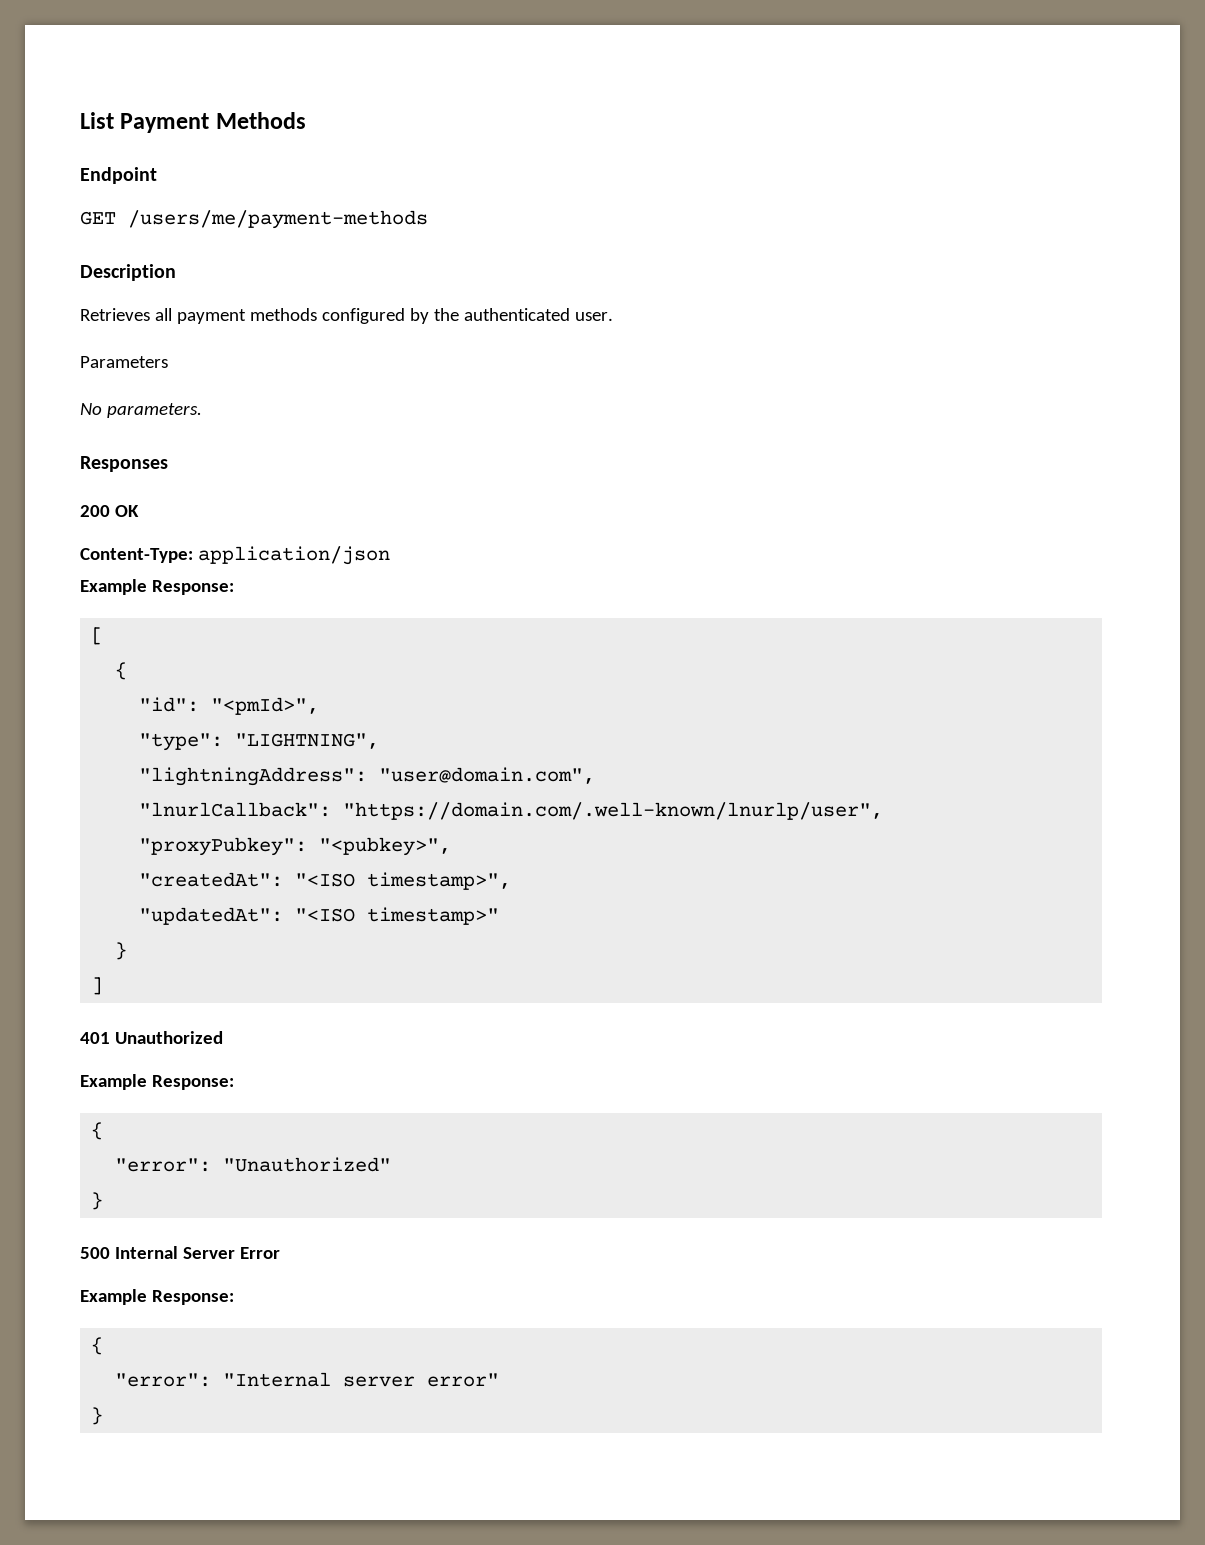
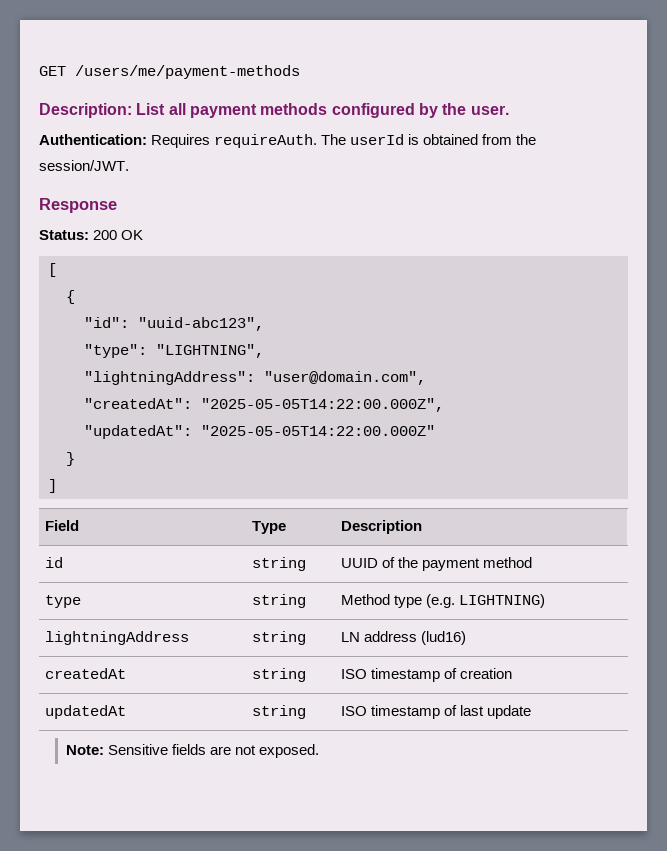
[80,112,306,133] [80,167,157,184] List Payment Methods // Endpoint // -> (39, 71) none
[80,264,176,281] [80,308,150,321] Description // Retrieves -> [39,103,166,118] Description: List
[463,308,570,321] authenticated -> (467, 109) none
[80,356,168,368] [80,403,202,418] [80,456,168,472] [80,505,139,517] [80,546,390,565] [80,579,234,595] Parameters // No parameters. // Responses // 200 OK // Content-Type: application/json // Example Response: -> [39,134,537,148] [39,160,129,171] [39,198,117,213] [39,230,144,240] Authentication: Requires requireAuth. The userId is obtained from the session/JWT. // Response // Status: 200 OK
[211,697,320,715] "<pmId>", -> [138,317,264,331] "uuid-abc123",
[139,802,884,820] [139,837,452,856] // "lnurlCallback": "https://domain.com/.well-known/lnurlp/user", // "proxyPubkey": "<pubkey>", -> (426, 378) none
[295,872,512,890] "<ISO timestamp>", -> [201,398,444,412] "2025-05-05T14:22:00.000Z",
[295,907,500,925] "<ISO timestamp>" -> [201,425,435,436] "2025-05-05T14:22:00.000Z"
[80,1031,223,1044] [80,1074,234,1090] [91,1122,104,1140] [115,1157,392,1172] [91,1192,104,1210] [80,1246,280,1259] [80,1289,234,1305] [91,1337,104,1355] [115,1372,500,1387] [91,1407,104,1425] // 401 Unauthorized // Example Response: // { // "error": "Unauthorized" // } // 500 Internal Server Error // Example Response: // { // "error": "Internal server error" // } -> [45,520,80,531] [252,521,287,534] [341,520,423,534] [45,557,64,568] [252,557,307,571] [341,557,533,571] [45,595,82,608] [252,594,307,608] [341,594,546,608] [45,631,190,645] [252,631,307,645] [341,631,467,645] [45,668,127,679] [252,668,307,682] [341,668,513,682] [45,705,127,719] [252,705,307,719] [341,705,532,719] [65,744,320,758] // Field | Type | Description // id | string | UUID of the payment method // type | string | Method type (e.g. LIGHTNING) // lightningAddress | string | LN address (lud16) // createdAt | string | ISO timestamp of creation // updatedAt | string | ISO timestamp of last update // Note: Sensitive fields are not exposed.

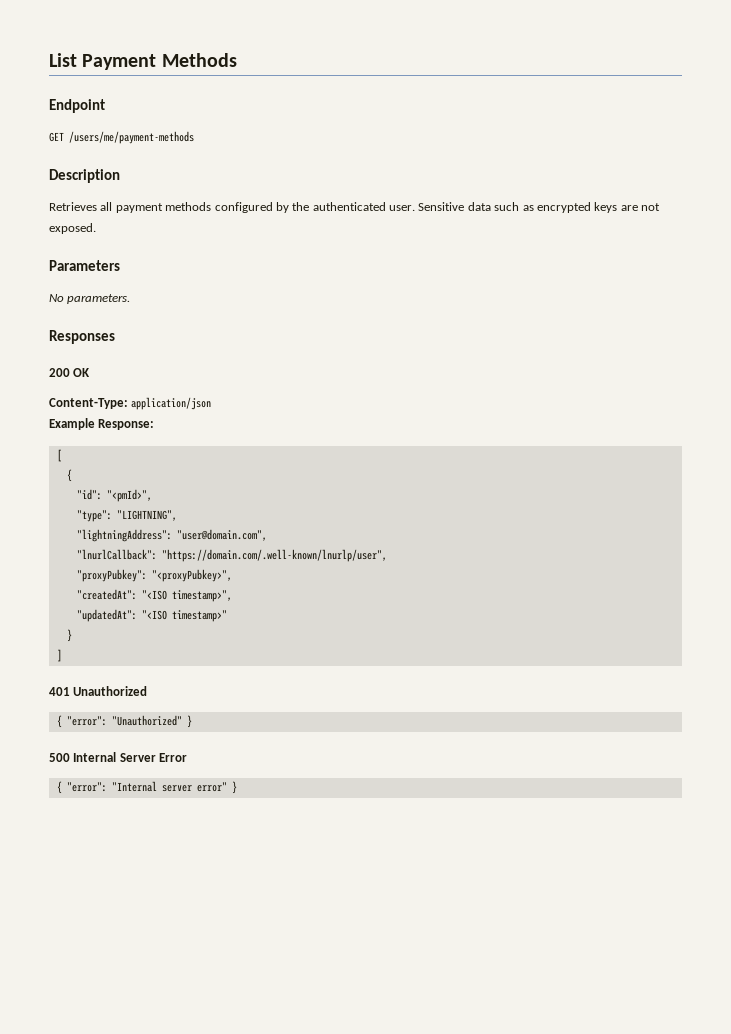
(39, 71) none -> [49,53,237,70] [49,99,105,113] List Payment Methods // Endpoint //
[39,103,166,118] Description: List -> [49,169,120,183] [49,202,97,211] Description // Retrieves
(467, 109) none -> [312,202,386,211] authenticated
[39,134,537,148] [39,160,129,171] [39,198,117,213] [39,230,144,240] // Authentication: Requires requireAuth. The userId is obtained from the session/JWT. // Response // Status: 200 OK -> [418,202,660,213] [49,223,96,234] [49,260,120,271] [49,294,131,304] [49,330,115,344] [49,368,91,377] [49,397,212,410] [49,418,155,430] Sensitive data such as encrypted keys are not exposed. // Parameters // No parameters. // Responses // 200 OK // Content-Type: application/json // Example Response:
[138,317,264,331] "uuid-abc123", -> [106,489,152,502] "<pmId>",
(426, 378) none -> [76,549,387,562] [76,569,232,582] // "lnurlCallback": "https://domain.com/.well-known/lnurlp/user", // "proxyPubkey": "<proxyPubkey>",
[201,398,444,412] "2025-05-05T14:22:00.000Z", -> [141,590,232,602] "<ISO timestamp>",
[201,425,435,436] "2025-05-05T14:22:00.000Z" -> [141,610,227,622] "<ISO timestamp>"
[45,520,80,531] [252,521,287,534] [341,520,423,534] [45,557,64,568] [252,557,307,571] [341,557,533,571] [45,595,82,608] [252,594,307,608] [341,594,546,608] [45,631,190,645] [252,631,307,645] [341,631,467,645] [45,668,127,679] [252,668,307,682] [341,668,513,682] [45,705,127,719] [252,705,307,719] [341,705,532,719] [65,744,320,758] // Field | Type | Description // id | string | UUID of the payment method // type | string | Method type (e.g. LIGHTNING) // lightningAddress | string | LN address (lud16) // createdAt | string | ISO timestamp of creation // updatedAt | string | ISO timestamp of last update // Note: Sensitive fields are not exposed. -> [49,686,148,696] [56,715,192,728] [49,752,188,762] [56,781,237,794] // 401 Unauthorized // { "error": "Unauthorized" } // 500 Internal Server Error // { "error": "Internal server error" }

